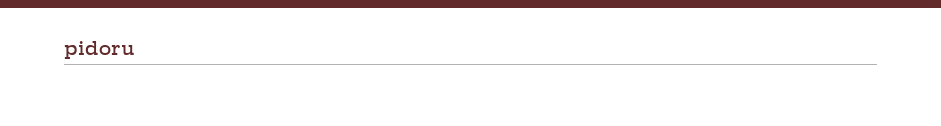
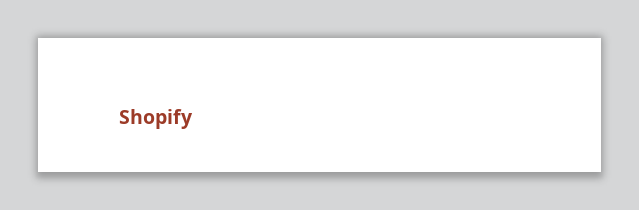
[64,41,135,59] pidoru -> [119,109,193,129] Shopify

